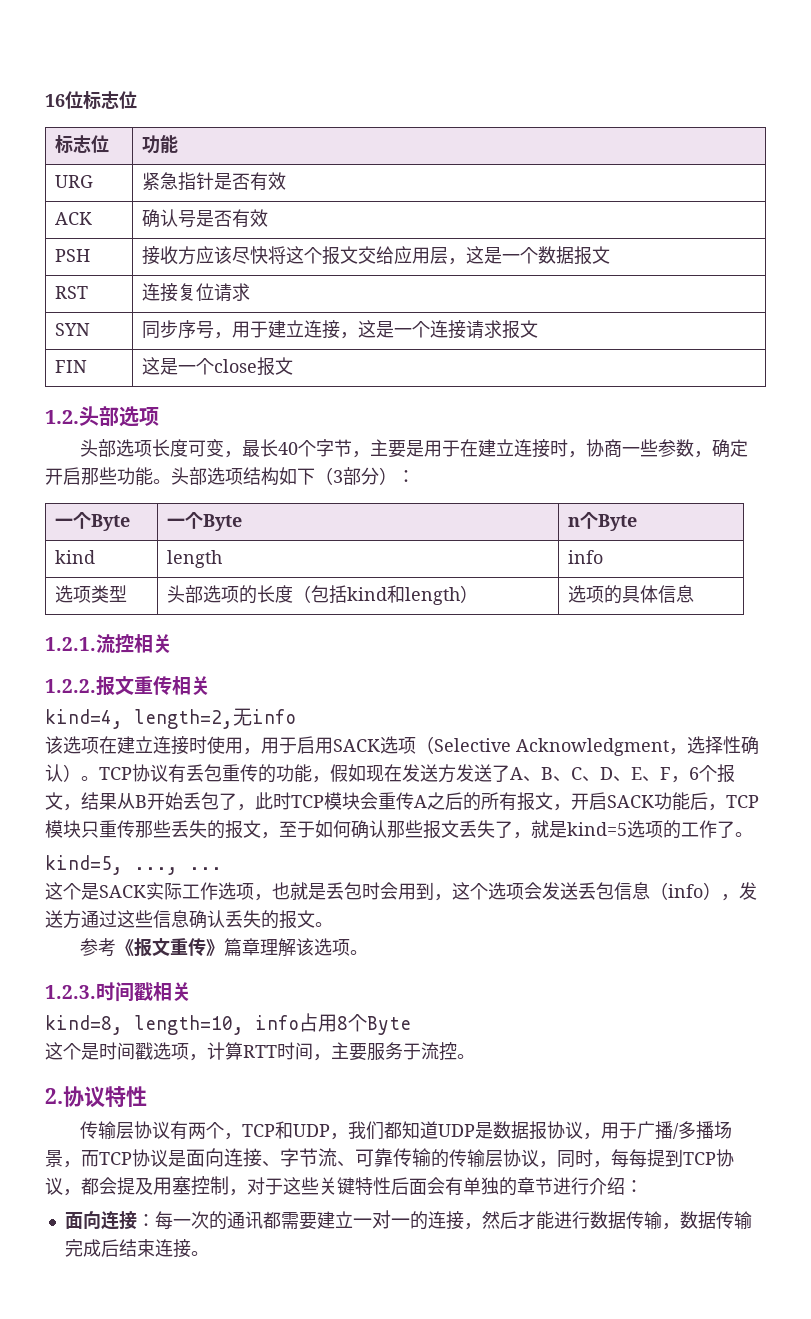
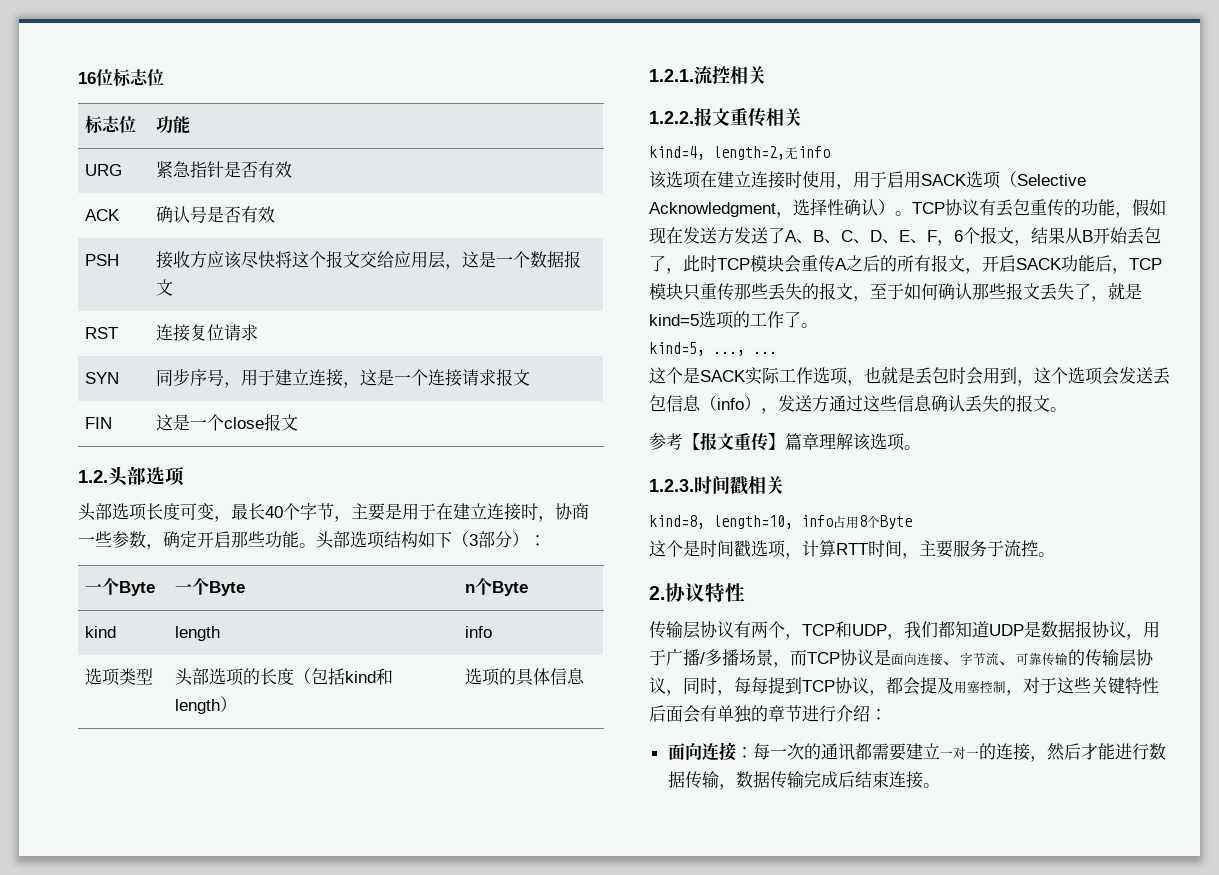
[116,938,225,957] 《报文重传》 -> [683,432,785,451] 【报文重传】

